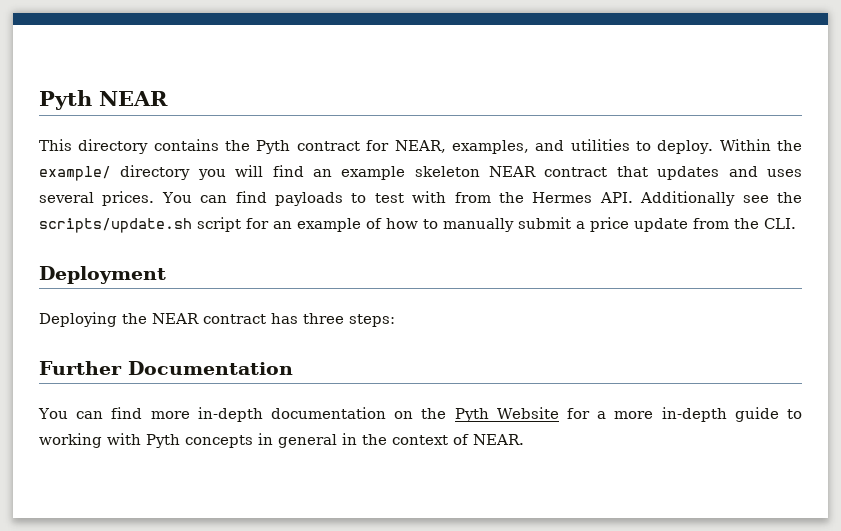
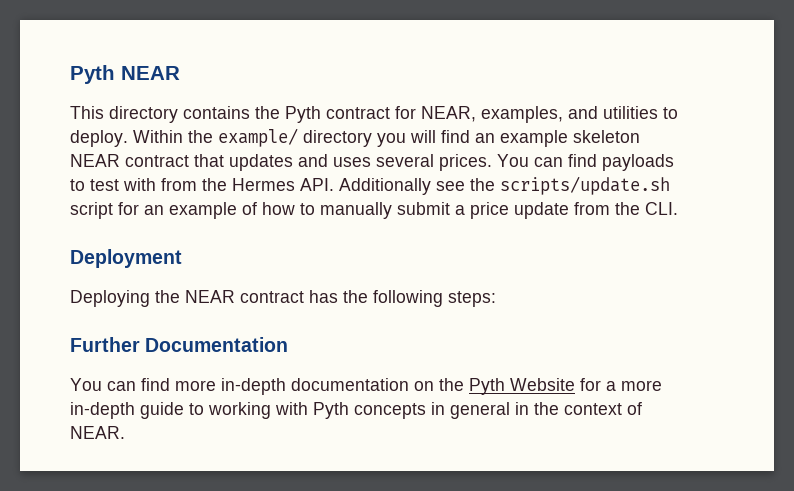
[303,313,344,324] three -> [343,290,443,307] the following

